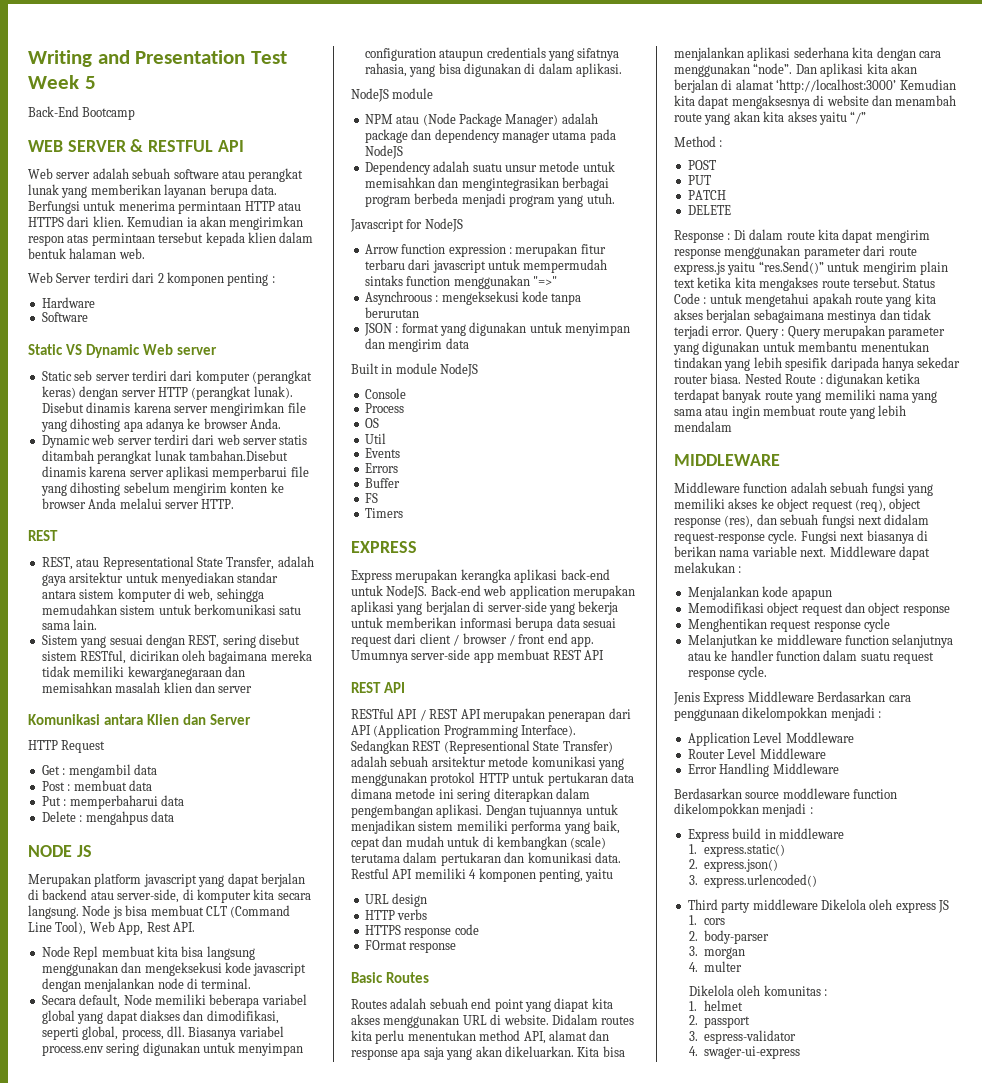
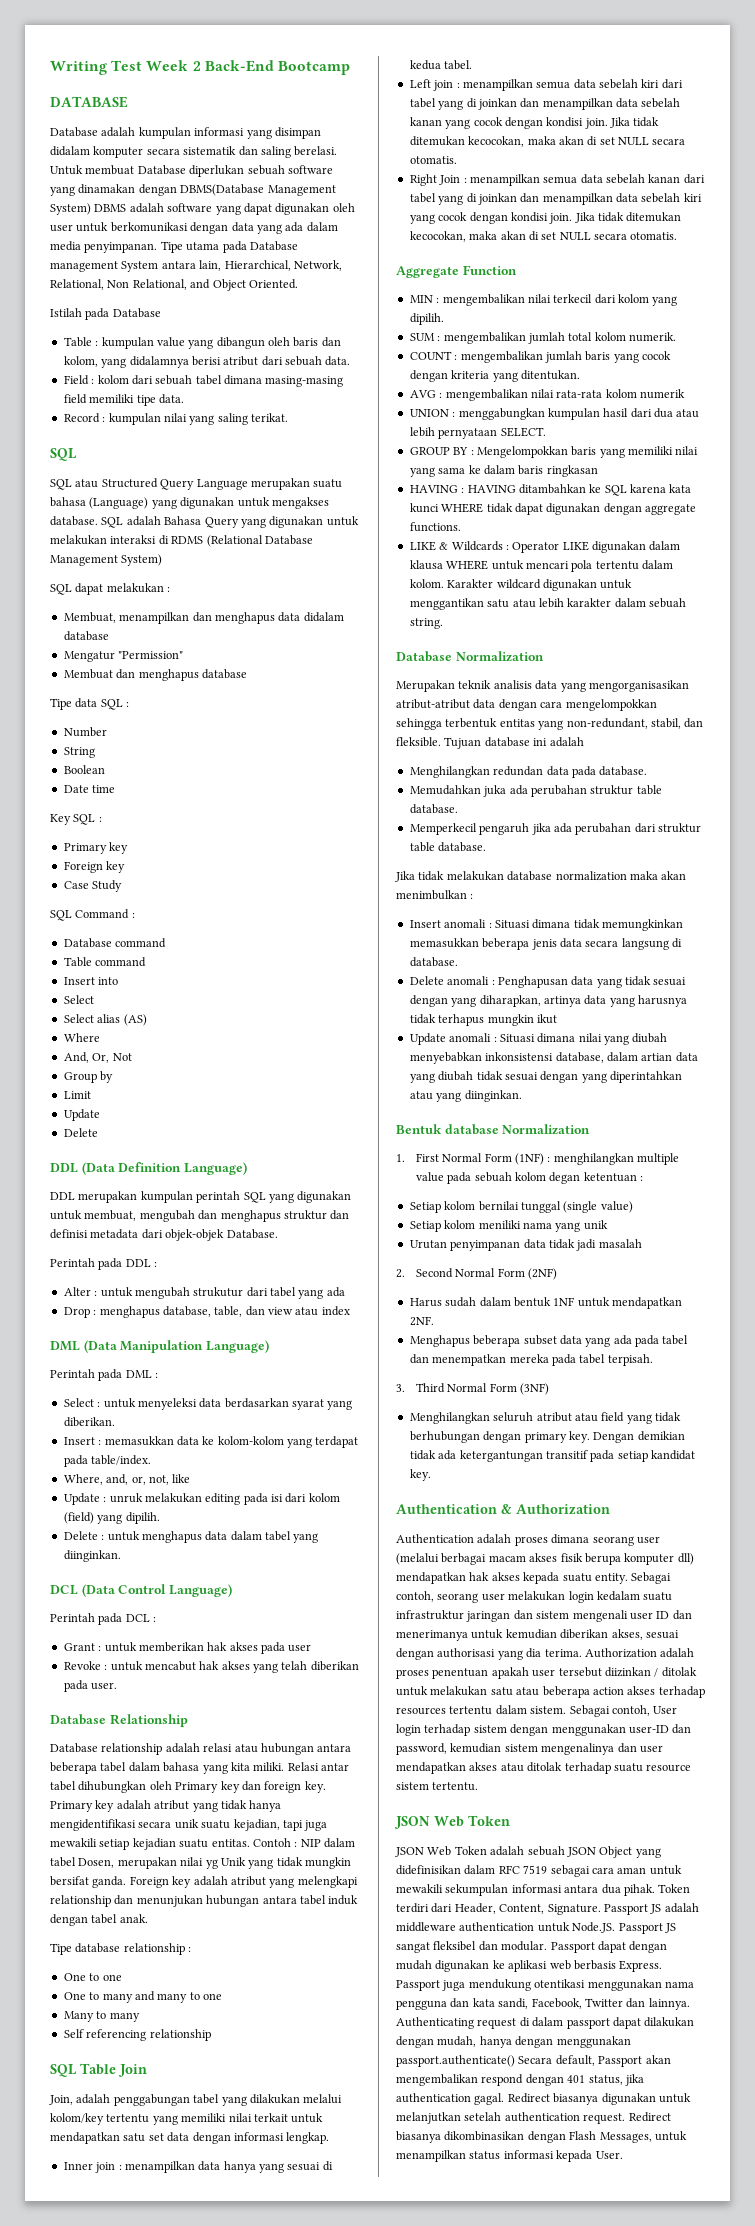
[97,50,246,64] and Presentation -> (107, 68) none
[84,76,96,89] 5 // -> [192,61,201,71] 2
[28,139,244,152] [28,168,304,182] [28,184,277,198] [28,200,301,214] [28,216,304,230] [28,232,314,246] [28,248,145,259] [28,272,275,286] [41,297,95,308] [41,312,88,322] [28,344,218,358] [41,370,312,384] [41,386,293,400] [41,402,306,416] [40,418,281,432] [41,434,308,448] [41,450,288,464] [41,466,309,480] [40,482,284,496] [41,498,235,509] [28,530,58,541] [41,556,314,570] [41,572,279,586] [41,588,264,602] [41,604,302,615] [41,619,98,630] [41,634,300,648] [41,650,312,664] [41,666,245,680] [41,682,253,693] [28,714,252,725] [28,740,106,753] [41,764,157,778] [41,780,152,791] [41,795,184,809] [41,811,174,825] [28,845,92,857] [28,873,305,887] [28,889,311,903] [28,905,291,919] [28,921,195,935] [41,946,255,960] [41,962,307,976] [41,978,252,992] [41,994,307,1008] [41,1010,279,1024] [41,1026,284,1040] [41,1042,304,1056] [364,47,620,61] [364,63,622,77] [351,88,434,102] [364,113,598,127] [364,129,616,143] [364,145,403,159] [364,161,615,175] [364,177,609,191] [364,193,615,207] [350,218,463,232] [364,243,606,257] [364,259,608,273] [364,275,557,289] [364,291,582,305] [364,307,419,318] [363,322,630,336] [364,338,469,352] [351,363,479,377] [364,388,406,399] [364,403,404,413] [364,418,379,428] [364,433,386,444] [364,448,400,458] [364,463,398,473] [364,478,400,488] [364,493,378,503] [364,508,403,518] [351,541,417,553] [351,569,610,583] [351,585,635,599] [351,601,619,615] [351,617,616,631] [351,633,594,647] [351,649,604,663] [351,682,406,693] [351,708,631,722] [351,724,577,738] [351,740,613,754] [351,756,624,770] [351,772,634,786] [351,788,590,802] [351,804,618,818] [351,820,620,834] [351,836,607,850] [351,852,621,866] [351,868,614,882] [364,893,428,907] [364,909,428,920] [364,924,479,938] [364,940,457,953] [351,972,430,983] [351,998,613,1012] [351,1014,635,1028] [351,1030,610,1044] [351,1046,625,1060] [674,47,941,61] [674,63,917,77] [674,79,956,93] [674,95,957,109] [674,111,867,125] [674,136,723,147] [687,160,716,170] [687,175,711,185] [687,190,726,200] [687,205,731,215] [674,229,930,243] [674,245,917,259] [674,261,948,275] [674,277,936,291] [674,293,936,307] [674,309,931,323] [674,325,946,339] [673,341,929,355] [674,357,961,371] [674,373,921,387] [674,389,938,403] [674,405,907,419] [674,421,732,432] [674,454,780,466] [674,482,933,496] [674,498,922,512] [674,514,930,528] [674,530,928,544] [674,546,930,560] [674,562,742,573] [687,586,832,600] [687,602,950,616] [687,618,890,632] [687,634,954,648] [687,650,934,664] [687,666,768,680] [673,691,911,705] [674,707,882,721] [687,732,854,746] [687,748,826,759] [687,763,839,777] [674,788,898,799] [674,803,813,817] [687,828,844,842] [688,844,785,857] [688,859,779,872] [688,874,818,888] [687,899,949,913] [688,915,725,925] [688,930,770,944] [688,946,746,959] [688,961,743,972] [688,985,827,996] [688,1000,743,1011] [688,1015,751,1028] [688,1030,797,1044] [688,1046,801,1059] WEB SERVER & RESTFUL API // Web server adalah sebuah software atau perangkat lunak yang memberikan layanan berupa data. Berfungsi untuk menerima permintaan HTTP atau HTTPS dari klien. Kemudian ia akan mengirimkan respon atas permintaan tersebut kepada klien dalam bentuk halaman web. // Web Server terdiri dari 2 komponen penting : // Hardware // Software // Static VS Dynamic Web server // Static seb server terdiri dari komputer (perangkat keras) dengan server HTTP (perangkat lunak). Disebut dinamis karena server mengirimkan file yang dihosting apa adanya ke browser Anda. // Dynamic web server terdiri dari web server statis ditambah perangkat lunak tambahan.Disebut dinamis karena server aplikasi memperbarui file yang dihosting sebelum mengirim konten ke browser Anda melalui server HTTP. // REST // REST, atau Representational State Transfer, adalah gaya arsitektur untuk menyediakan standar antara sistem komputer di web, sehingga memudahkan sistem untuk berkomunikasi satu sama lain. // Sistem yang sesuai dengan REST, sering disebut sistem RESTful, dicirikan oleh bagaimana mereka tidak memiliki kewarganegaraan dan memisahkan masalah klien dan server // Komunikasi antara Klien dan Server // HTTP Request // Get : mengambil data // Post : membuat data // Put : memperbaharui data // Delete : mengahpus data // NODE JS // Merupakan platform javascript yang dapat berjalan di backend atau server-side, di komputer kita secara langsung. Node js bisa membuat CLT (Command Line Tool), Web App, Rest API. // Node Repl membuat kita bisa langsung menggunakan dan mengeksekusi kode javascript dengan menjalankan node di terminal. // Secara default, Node memiliki beberapa variabel global yang dapat diakses dan dimodifikasi, seperti global, process, dll. Biasanya variabel process.env sering digunakan untuk menyimpan configuration ataupun credentials yang sifatnya rahasia, yang bisa digunakan di dalam aplikasi. // NodeJS module // NPM atau (Node Package Manager) adalah package dan dependency manager utama pada NodeJS // Dependency adalah suatu unsur metode untuk memisahkan dan mengintegrasikan berbagai program berbeda menjadi program yang utuh. // Javascript for NodeJS // Arrow function expression : merupakan fitur terbaru dari javascript untuk mempermudah sintaks function menggunakan "=>" // Asynchroous : mengeksekusi kode tanpa berurutan // JSON : format yang digunakan untuk menyimpan dan mengirim data // Built in module NodeJS // Console // Process // OS // Util // Events // Errors // Buffer // FS // Timers // EXPRESS // Express merupakan kerangka aplikasi back-end untuk NodeJS. Back-end web application merupakan aplikasi yang berjalan di server-side yang bekerja untuk memberikan informasi berupa data sesuai request dari client / browser / front end app. Umumnya server-side app membuat REST API // REST API // RESTful API / REST API merupakan penerapan dari API (Application Programming Interface). Sedangkan REST (Representional State Transfer) adalah sebuah arsitektur metode komunikasi yang menggunakan protokol HTTP untuk pertukaran data dimana metode ini sering diterapkan dalam pengembangan aplikasi. Dengan tujuannya untuk menjadikan sistem memiliki performa yang baik, cepat dan mudah untuk di kembangkan (scale) terutama dalam pertukaran dan komunikasi data. Restful API memiliki 4 komponen penting, yaitu // URL design // HTTP verbs // HTTPS response code // FOrmat response // Basic Routes // Routes adalah sebuah end point yang diapat kita akses menggunakan URL di website. Didalam routes kita perlu menentukan method API, alamat dan response apa saja yang akan dikeluarkan. Kita bisa menjalankan aplikasi sederhana kita dengan cara menggunakan “node”. Dan aplikasi kita akan berjalan di alamat ‘http://localhost:3000’ Kemudian kita dapat mengaksesnya di website dan menambah route yang akan kita akses yaitu “/” // Method : // POST // PUT // PATCH // DELETE // Response : Di dalam route kita dapat mengirim response menggunakan parameter dari route express.js yaitu “res.Send()” untuk mengirim plain text ketika kita mengakses route tersebut. Status Code : untuk mengetahui apakah route yang kita akses berjalan sebagaimana mestinya dan tidak terjadi error. Query : Query merupakan parameter yang digunakan untuk membantu menentukan tindakan yang lebih spesifik daripada hanya sekedar router biasa. Nested Route : digunakan ketika terdapat banyak route yang memiliki nama yang sama atau ingin membuat route yang lebih mendalam // MIDDLEWARE // Middleware function adalah sebuah fungsi yang memiliki akses ke object request (req), object response (res), dan sebuah fungsi next didalam request-response cycle. Fungsi next biasanya di berikan nama variable next. Middleware dapat melakukan : // Menjalankan kode apapun // Memodifikasi object request dan object response // Menghentikan request response cycle // Melanjutkan ke middleware function selanjutnya atau ke handler function dalam suatu request response cycle. // Jenis Express Middleware Berdasarkan cara penggunaan dikelompokkan menjadi : // Application Level Moddleware // Router Level Middleware // Error Handling Middleware // Berdasarkan source moddleware function dikelompokkan menjadi : // Express build in middleware // 1. express.static() // 2. express.json() // 3. express.urlencoded() // Third party middleware Dikelola oleh express JS // 1. cors // 2. body-parser // 3. morgan // 4. multer // Dikelola oleh komunitas : // 1. helmet // 2. passport // 3. espress-validator // 4. swager-ui-express -> [50,96,128,108] [50,127,321,139] [50,146,338,158] [50,165,333,177] [50,184,336,196] [50,203,355,215] [50,222,338,234] [50,241,298,253] [50,260,342,272] [50,279,298,291] [50,308,161,320] [63,337,341,349] [63,356,351,368] [63,375,344,387] [63,394,184,406] [63,413,288,425] [50,448,77,461] [50,478,343,490] [50,497,329,509] [50,516,359,528] [50,535,313,547] [50,554,163,566] [50,583,171,595] [63,612,344,624] [63,631,109,641] [63,651,184,662] [63,669,247,681] [50,698,130,710] [63,727,107,737] [63,747,95,758] [63,765,105,774] [63,785,116,793] [50,814,102,825] [63,842,129,854] [63,861,126,873] [63,880,123,892] [50,909,135,921] [63,938,167,948] [63,957,147,967] [63,977,119,985] [63,995,94,1004] [63,1014,147,1026] [63,1033,100,1042] [63,1052,132,1063] [63,1071,114,1083] [63,1091,91,1099] [63,1109,100,1121] [63,1128,98,1137] [50,1162,247,1175] [50,1191,352,1203] [50,1210,350,1222] [50,1229,278,1241] [50,1258,158,1270] [63,1287,345,1299] [63,1306,350,1318] [50,1340,269,1353] [50,1369,159,1381] [63,1398,353,1410] [63,1417,115,1427] [63,1436,359,1448] [63,1455,152,1467] [63,1474,191,1485] [63,1493,340,1505] [63,1512,160,1524] [63,1531,319,1543] [63,1550,121,1562] [50,1584,232,1597] [50,1613,157,1625] [63,1642,312,1654] [63,1661,359,1673] [63,1680,118,1692] [50,1714,188,1727] [50,1743,352,1755] [50,1762,349,1774] [50,1781,326,1793] [50,1800,282,1812] [50,1819,328,1831] [50,1838,355,1850] [50,1857,351,1869] [50,1876,358,1888] [50,1895,359,1907] [50,1914,148,1926] [50,1943,192,1955] [63,1973,122,1981] [63,1991,222,2003] [63,2011,140,2022] [63,2029,211,2041] [50,2063,147,2077] [49,2094,343,2106] [50,2113,324,2125] [50,2132,330,2144] [63,2161,333,2173] [409,60,473,70] [409,79,683,91] [409,98,681,110] [409,117,660,129] [409,136,686,147] [409,156,457,164] [409,174,705,186] [409,193,702,205] [409,212,682,224] [409,231,678,242] [396,265,517,278] [409,294,678,306] [409,313,444,325] [409,332,676,344] [409,351,671,363] [409,370,580,382] [409,389,685,401] [409,408,700,420] [409,427,546,439] [409,446,699,458] [409,465,598,477] [409,484,692,496] [409,503,696,515] [409,522,461,532] [409,541,681,553] [409,560,673,572] [409,579,633,591] [409,598,686,610] [409,618,443,629] [396,651,544,662] [396,680,689,692] [396,699,657,711] [396,718,704,730] [396,737,584,749] [409,766,648,778] [409,785,662,797] [409,804,458,814] [409,823,701,835] [409,842,487,852] [395,871,687,882] [396,890,474,900] [409,919,683,931] [409,938,682,950] [409,957,458,967] [409,976,687,988] [409,995,687,1007] [409,1014,557,1026] [409,1033,668,1045] [409,1052,698,1064] [409,1071,682,1083] [409,1090,522,1102] [396,1124,591,1135] [396,1153,680,1165] [415,1172,644,1184] [409,1201,633,1213] [409,1220,608,1232] [409,1239,642,1251] [396,1268,557,1280] [409,1297,682,1309] [409,1316,434,1326] [409,1335,689,1347] [409,1354,653,1366] [396,1383,549,1395] [409,1412,681,1424] [409,1431,685,1443] [409,1450,695,1462] [409,1469,431,1481] [396,1504,610,1515] [396,1534,660,1546] [396,1553,694,1565] [396,1572,672,1584] [396,1591,673,1603] [396,1610,692,1622] [396,1629,679,1641] [396,1648,695,1660] [396,1667,697,1679] [396,1686,705,1698] [396,1705,678,1717] [396,1724,692,1736] [396,1743,663,1755] [396,1762,692,1774] [396,1782,479,1791] [394,1815,510,1829] [395,1846,661,1858] [396,1865,682,1877] [396,1884,691,1896] [396,1903,699,1915] [396,1922,676,1934] [396,1941,668,1953] [396,1960,663,1972] [396,1979,694,1991] [396,1998,690,2010] [396,2017,695,2029] [396,2036,631,2048] [396,2055,671,2067] [396,2074,644,2086] [396,2093,691,2105] [396,2112,671,2124] [396,2131,687,2143] [396,2150,623,2162] DATABASE // Database adalah kumpulan informasi yang disimpan didalam komputer secara sistematik dan saling berelasi. Untuk membuat Database diperlukan sebuah software yang dinamakan dengan DBMS(Database Management System) DBMS adalah software yang dapat digunakan oleh user untuk berkomunikasi dengan data yang ada dalam media penyimpanan. Tipe utama pada Database management System antara lain, Hierarchical, Network, Relational, Non Relational, and Object Oriented. // Istilah pada Database // Table : kumpulan value yang dibangun oleh baris dan kolom, yang didalamnya berisi atribut dari sebuah data. // Field : kolom dari sebuah tabel dimana masing-masing field memiliki tipe data. // Record : kumpulan nilai yang saling terikat. // SQL // SQL atau Structured Query Language merupakan suatu bahasa (Language) yang digunakan untuk mengakses database. SQL adalah Bahasa Query yang digunakan untuk melakukan interaksi di RDMS (Relational Database Management System) // SQL dapat melakukan : // Membuat, menampilkan dan menghapus data didalam database // Mengatur "Permission" // Membuat dan menghapus database // Tipe data SQL : // Number // String // Boolean // Date time // Key SQL : // Primary key // Foreign key // Case Study // SQL Command : // Database command // Table command // Insert into // Select // Select alias (AS) // Where // And, Or, Not // Group by // Limit // Update // Delete // DDL (Data Definition Language) // DDL merupakan kumpulan perintah SQL yang digunakan untuk membuat, mengubah dan menghapus struktur dan definisi metadata dari objek-objek Database. // Perintah pada DDL : // Alter : untuk mengubah strukutur dari tabel yang ada // Drop : menghapus database, table, dan view atau index // DML (Data Manipulation Language) // Perintah pada DML : // Select : untuk menyeleksi data berdasarkan syarat yang diberikan. // Insert : memasukkan data ke kolom-kolom yang terdapat pada table/index. // Where, and, or, not, like // Update : unruk melakukan editing pada isi dari kolom (field) yang dipilih. // Delete : untuk menghapus data dalam tabel yang diinginkan. // DCL (Data Control Language) // Perintah pada DCL : // Grant : untuk memberikan hak akses pada user // Revoke : untuk mencabut hak akses yang telah diberikan pada user. // Database Relationship // Database relationship adalah relasi atau hubungan antara beberapa tabel dalam bahasa yang kita miliki. Relasi antar tabel dihubungkan oleh Primary key dan foreign key. Primary key adalah atribut yang tidak hanya mengidentifikasi secara unik suatu kejadian, tapi juga mewakili setiap kejadian suatu entitas. Contoh : NIP dalam tabel Dosen, merupakan nilai yg Unik yang tidak mungkin bersifat ganda. Foreign key adalah atribut yang melengkapi relationship dan menunjukan hubungan antara tabel induk dengan tabel anak. // Tipe database relationship : // One to one // One to many and many to one // Many to many // Self referencing relationship // SQL Table Join // Join, adalah penggabungan tabel yang dilakukan melalui kolom/key tertentu yang memiliki nilai terkait untuk mendapatkan satu set data dengan informasi lengkap. // Inner join : menampilkan data hanya yang sesuai di kedua tabel. // Left join : menampilkan semua data sebelah kiri dari tabel yang di joinkan dan menampilkan data sebelah kanan yang cocok dengan kondisi join. Jika tidak ditemukan kecocokan, maka akan di set NULL secara otomatis. // Right Join : menampilkan semua data sebelah kanan dari tabel yang di joinkan dan menampilkan data sebelah kiri yang cocok dengan kondisi join. Jika tidak ditemukan kecocokan, maka akan di set NULL secara otomatis. // Aggregate Function // MIN : mengembalikan nilai terkecil dari kolom yang dipilih. // SUM : mengembalikan jumlah total kolom numerik. // COUNT : mengembalikan jumlah baris yang cocok dengan kriteria yang ditentukan. // AVG : mengembalikan nilai rata-rata kolom numerik // UNION : menggabungkan kumpulan hasil dari dua atau lebih pernyataan SELECT. // GROUP BY : Mengelompokkan baris yang memiliki nilai yang sama ke dalam baris ringkasan // HAVING : HAVING ditambahkan ke SQL karena kata kunci WHERE tidak dapat digunakan dengan aggregate functions. // LIKE & Wildcards : Operator LIKE digunakan dalam klausa WHERE untuk mencari pola tertentu dalam kolom. Karakter wildcard digunakan untuk menggantikan satu atau lebih karakter dalam sebuah string. // Database Normalization // Merupakan teknik analisis data yang mengorganisasikan atribut-atribut data dengan cara mengelompokkan sehingga terbentuk entitas yang non-redundant, stabil, dan fleksible. Tujuan database ini adalah // Menghilangkan redundan data pada database. // Memudahkan juka ada perubahan struktur table database. // Memperkecil pengaruh jika ada perubahan dari struktur table database. // Jika tidak melakukan database normalization maka akan menimbulkan : // Insert anomali : Situasi dimana tidak memungkinkan memasukkan beberapa jenis data secara langsung di database. // Delete anomali : Penghapusan data yang tidak sesuai dengan yang diharapkan, artinya data yang harusnya tidak terhapus mungkin ikut // Update anomali : Situasi dimana nilai yang diubah menyebabkan inkonsistensi database, dalam artian data yang diubah tidak sesuai dengan yang diperintahkan atau yang diinginkan. // Bentuk database Normalization // 1. First Normal Form (1NF) : menghilangkan multiple value pada sebuah kolom degan ketentuan : // Setiap kolom bernilai tunggal (single value) // Setiap kolom meniliki nama yang unik // Urutan penyimpanan data tidak jadi masalah // 2. Second Normal Form (2NF) // Harus sudah dalam bentuk 1NF untuk mendapatkan 2NF. // Menghapus beberapa subset data yang ada pada tabel dan menempatkan mereka pada tabel terpisah. // 3. Third Normal Form (3NF) // Menghilangkan seluruh atribut atau field yang tidak berhubungan dengan primary key. Dengan demikian tidak ada ketergantungan transitif pada setiap kandidat key. // Authentication & Authorization // Authentication adalah proses dimana seorang user (melalui berbagai macam akses fisik berupa komputer dll) mendapatkan hak akses kepada suatu entity. Sebagai contoh, seorang user melakukan login kedalam suatu infrastruktur jaringan dan sistem mengenali user ID dan menerimanya untuk kemudian diberikan akses, sesuai dengan authorisasi yang dia terima. Authorization adalah proses penentuan apakah user tersebut diizinkan / ditolak untuk melakukan satu atau beberapa action akses terhadap resources tertentu dalam sistem. Sebagai contoh, User login terhadap sistem dengan menggunakan user-ID dan password, kemudian sistem mengenalinya dan user mendapatkan akses atau ditolak terhadap suatu resource sistem tertentu. // JSON Web Token // JSON Web Token adalah sebuah JSON Object yang didefinisikan dalam RFC 7519 sebagai cara aman untuk mewakili sekumpulan informasi antara dua pihak. Token terdiri dari Header, Content, Signature. Passport JS adalah middleware authentication untuk Node.JS. Passport JS sangat fleksibel dan modular. Passport dapat dengan mudah digunakan ke aplikasi web berbasis Express. Passport juga mendukung otentikasi menggunakan nama pengguna dan kata sandi, Facebook, Twitter dan lainnya. Authenticating request di dalam passport dapat dilakukan dengan mudah, hanya dengan menggunakan passport.authenticate() Secara default, Passport akan mengembalikan respond dengan 401 status, jika authentication gagal. Redirect biasanya digunakan untuk melanjutkan setelah authentication request. Redirect biasanya dikombinasikan dengan Flash Messages, untuk menampilkan status informasi kepada User.

